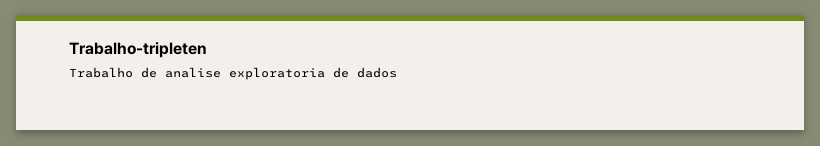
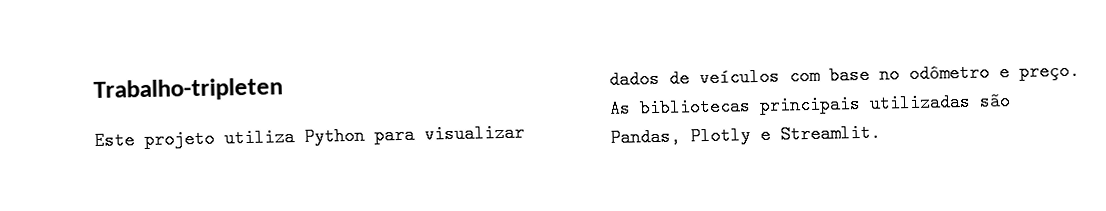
[69,67,397,80] Trabalho de analise exploratoria de dados -> [94,123,525,150] [609,61,1080,89] [609,92,1011,118] [610,123,881,147] Este projeto utiliza Python para visualizar dados de veículos com base no odômetro e preço. As bibliotecas principais utilizadas são Pandas, Plotly e Streamlit.

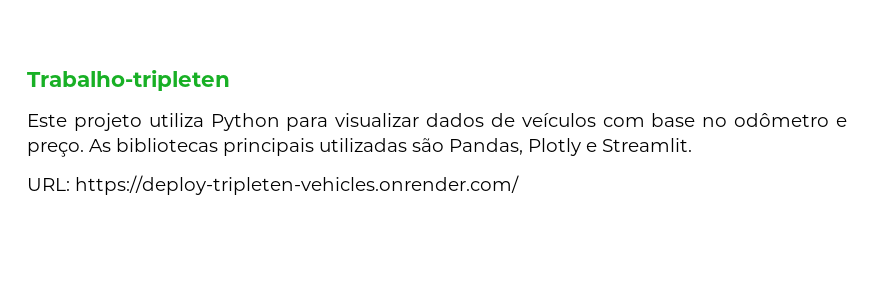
(881, 133) none -> [27,175,519,195] // URL: https://deploy-tripleten-vehicles.onrender.com/

